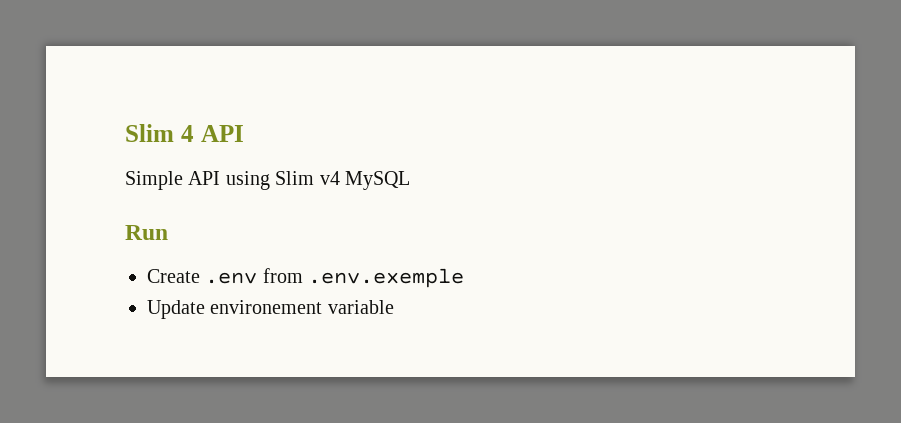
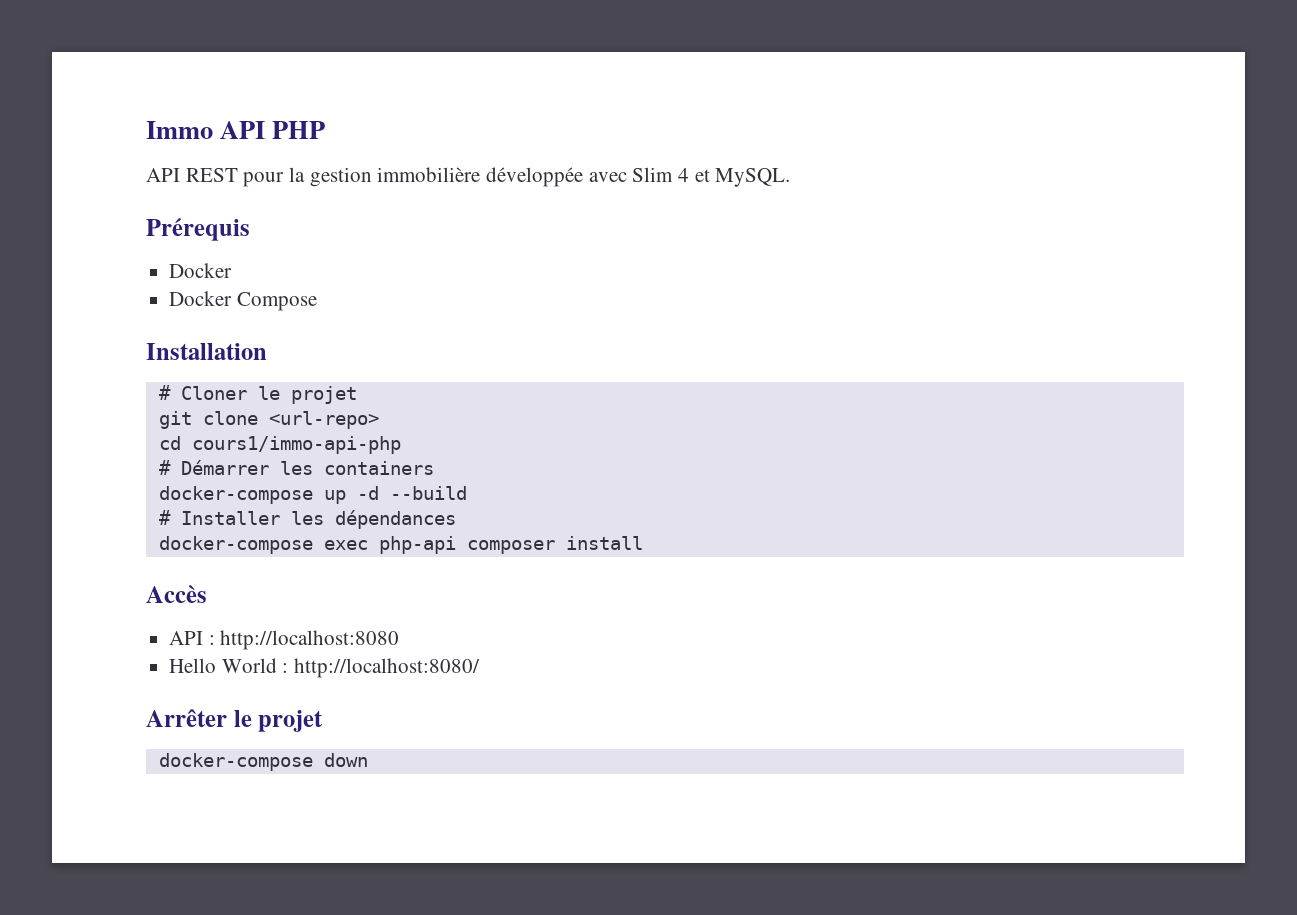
[125,124,244,142] [125,171,410,190] [125,225,168,240] [147,268,465,288] [147,300,394,319] Slim 4 API // Simple API using Slim v4 MySQL // Run // Create .env from .env.exemple // Update environement variable -> [146,121,326,139] [146,167,791,187] [146,218,250,241] [169,263,233,278] [169,291,317,311] [146,343,267,360] [158,385,357,404] [158,411,379,429] [158,436,401,454] [158,460,434,475] [158,486,467,504] [158,510,456,529] [158,536,643,554] [146,585,207,603] [169,630,400,650] [169,658,481,678] [146,709,324,732] [158,753,368,771] Immo API PHP // API REST pour la gestion immobilière développée avec Slim 4 et MySQL. // Prérequis // Docker // Docker Compose // Installation // # Cloner le projet // git clone <url-repo> // cd cours1/immo-api-php // # Démarrer les containers // docker-compose up -d --build // # Installer les dépendances // docker-compose exec php-api composer install // Accès // API : http://localhost:8080 // Hello World : http://localhost:8080/ // Arrêter le projet // docker-compose down

